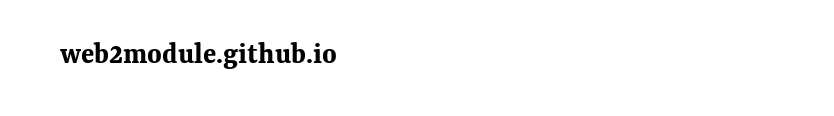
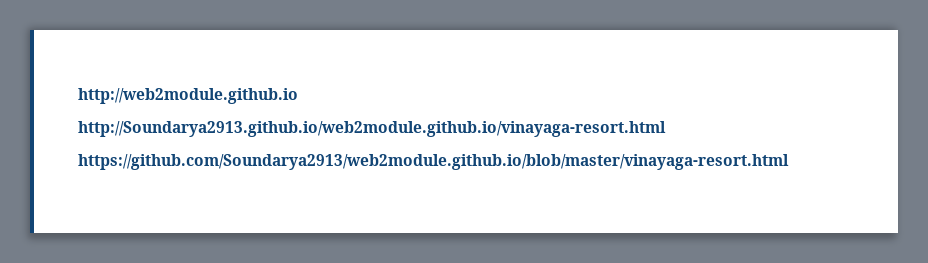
[60,42,337,69] web2module.github.io -> [78,88,298,104] [78,121,666,137] [78,154,789,170] http://web2module.github.io // http://Soundarya2913.github.io/web2module.github.io/vinayaga-resort.html // https://github.com/Soundarya2913/web2module.github.io/blob/master/vinayaga-resort.html

